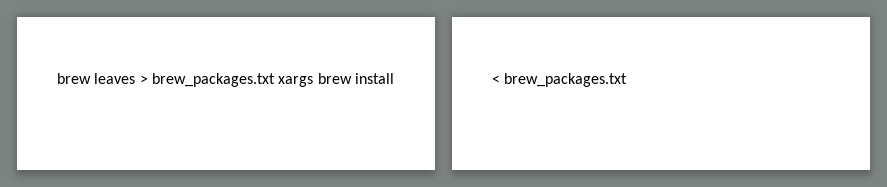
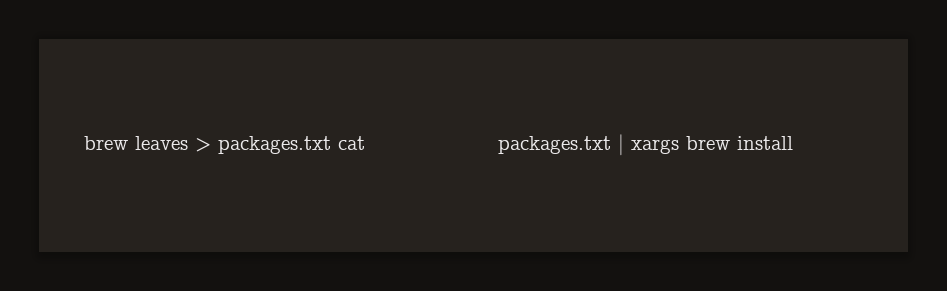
[151,73,275,87] brew_packages.txt -> [218,134,624,156] packages.txt cat packages.txt |
[492,73,628,87] < brew_packages.txt -> (793, 143) none

